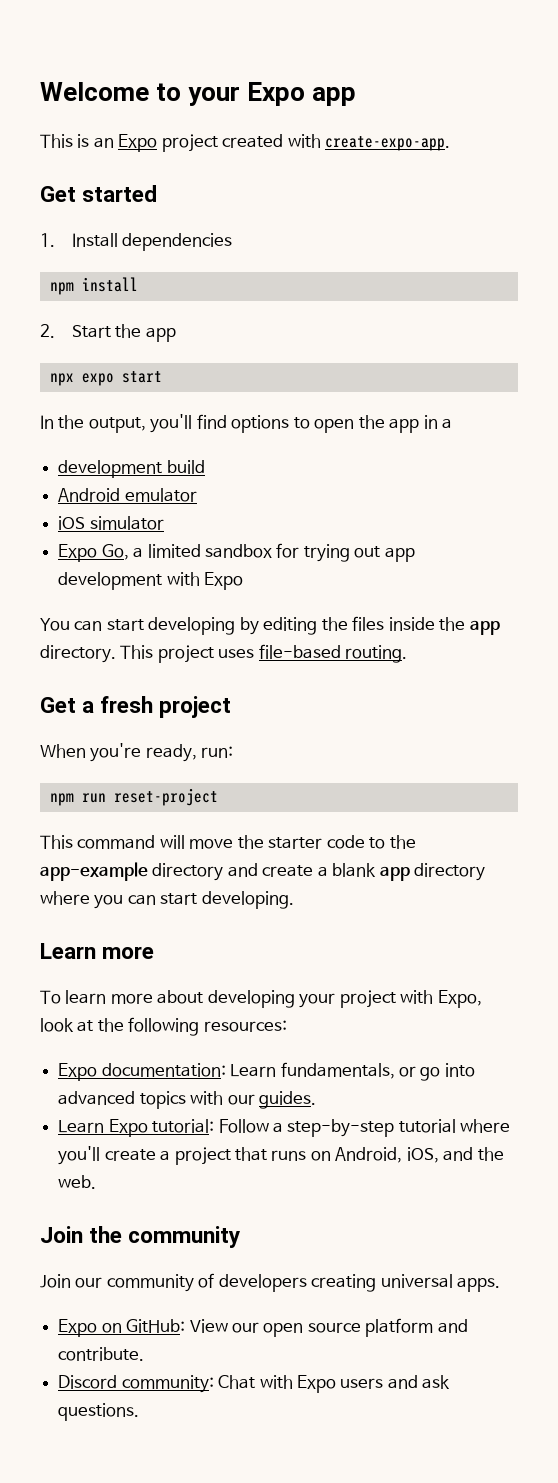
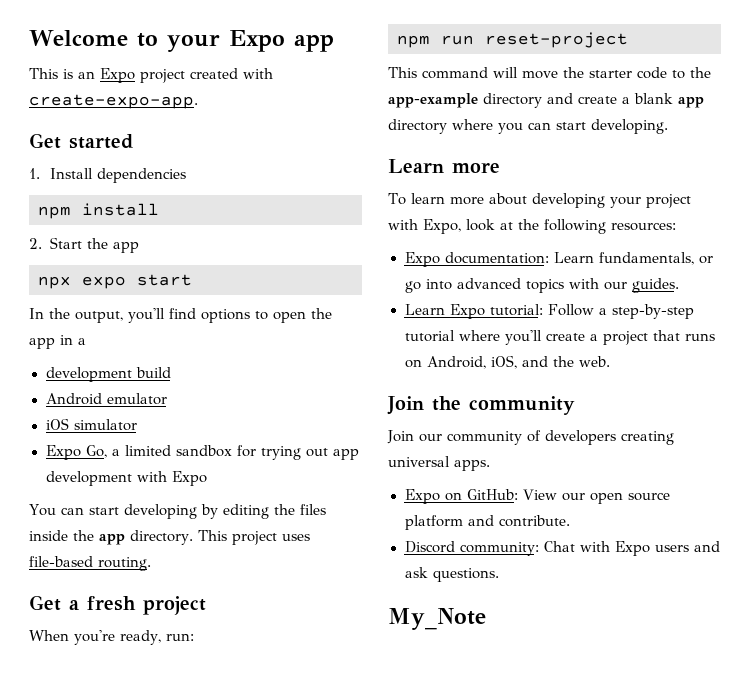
(140, 1412) none -> [388,608,486,630] // My_Note

